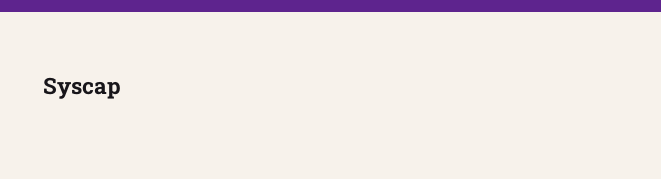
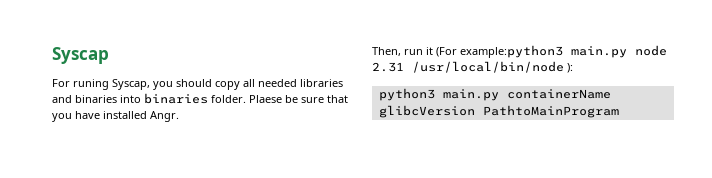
(121, 88) none -> [52,79,343,90] [52,93,348,104] [52,111,179,122] [372,45,667,58] [372,61,573,73] [378,88,611,101] [378,105,619,118] // For runing Syscap, you should copy all needed libraries and binaries into binaries folder. Plaese be sure that you have installed Angr. // Then, run it (For example:python3 main.py node 2.31 /usr/local/bin/node ): // python3 main.py containerName glibcVersion PathtoMainProgram

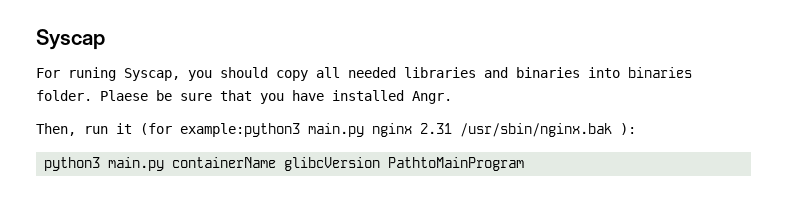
[436,47,457,57] (For -> [140,123,172,135] (for
[635,45,667,56] [372,61,564,73] node 2.31 /usr/local/bin/node -> [372,123,612,137] nginx 2.31 /usr/sbin/nginx.bak

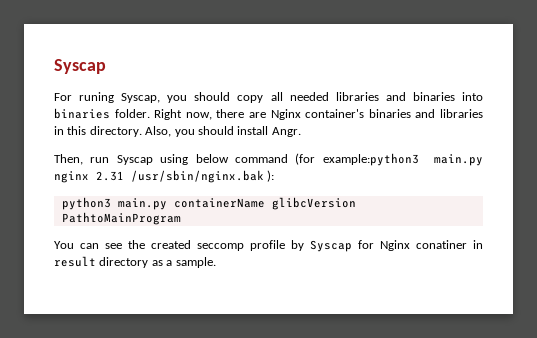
[100,90,404,104] Plaese be sure that you have installed -> [154,109,483,120] [54,126,269,137] Right now, there are Nginx container's binaries and libraries in this directory. Also, you should install
[116,123,132,134] it -> [116,154,288,165] Syscap using below command
(525, 164) none -> [54,240,483,252] [54,256,216,268] // You can see the created seccomp profile by Syscap for Nginx conatiner in result directory as a sample.

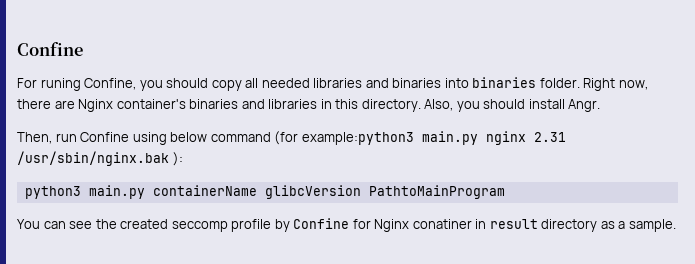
[54,59,106,74] Syscap -> [17,42,83,56] Confine
[121,93,161,103] Syscap, -> [84,78,137,90] Confine,
[116,155,153,165] Syscap -> [80,132,130,142] Confine
[310,240,352,252] Syscap -> [293,218,350,229] Confine

